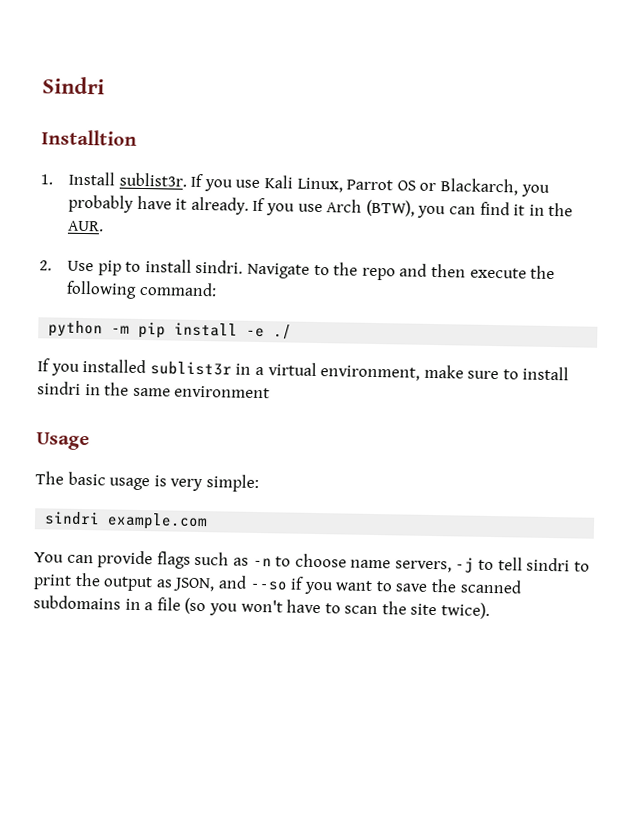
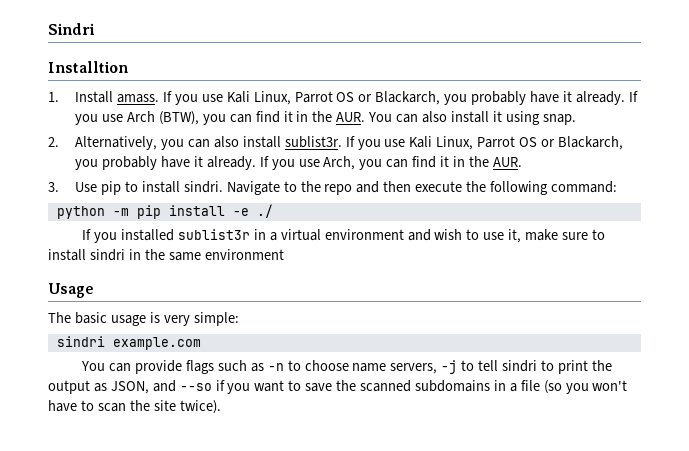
[118,172,187,187] sublist3r. -> [117,94,160,103] amass.
[39,260,52,271] // 2. -> [368,111,576,125] [48,136,623,150] [75,156,522,170] [48,182,59,192] You can also install it using snap. // 2. Alternatively, you can also install sublist3r. If you use Kali Linux, Parrot OS or Blackarch, you probably have it already. If you use Arch, you can find it in the AUR. // 3.
[320,365,421,381] environment, -> [324,229,522,243] environment and wish to use it,

